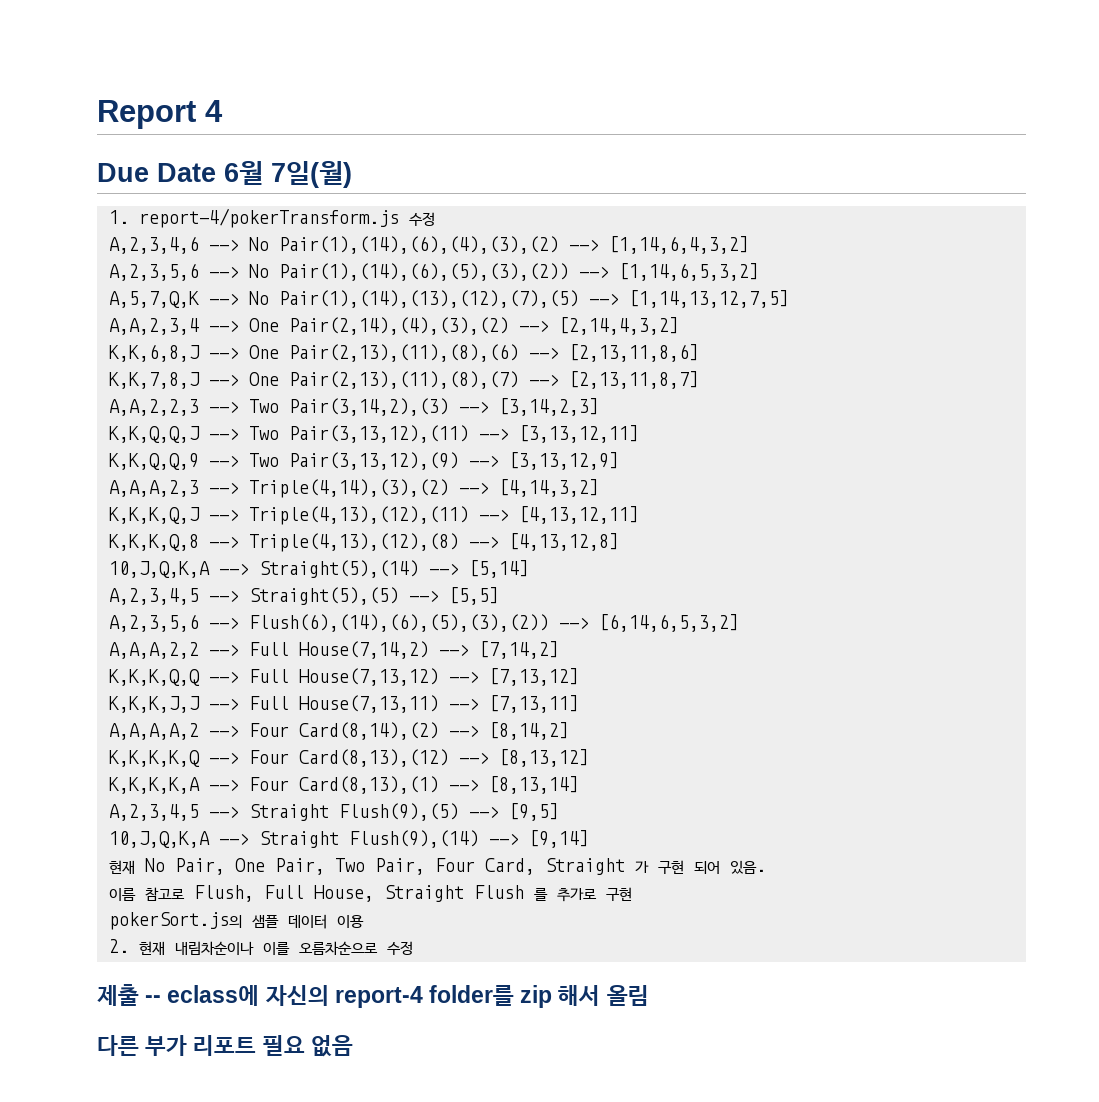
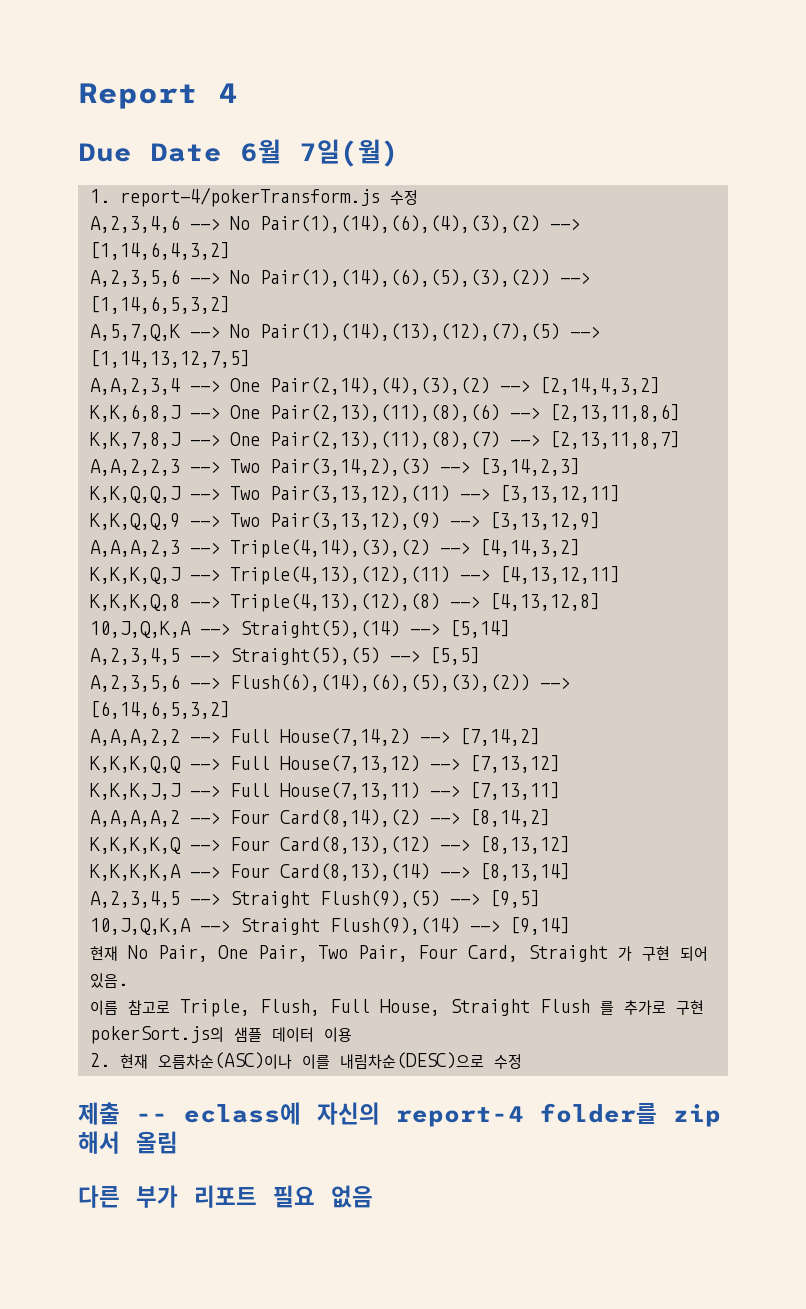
[299,776,439,794] Card(8,13),(1) -> [280,863,430,881] Card(8,13),(14)
(185, 894) none -> [180,999,250,1017] Triple,
[175,941,378,955] 내림차순이나 이를 오름차순으로 -> [158,1052,484,1069] 오름차순(ASC)이나 이를 내림차순(DESC)으로

